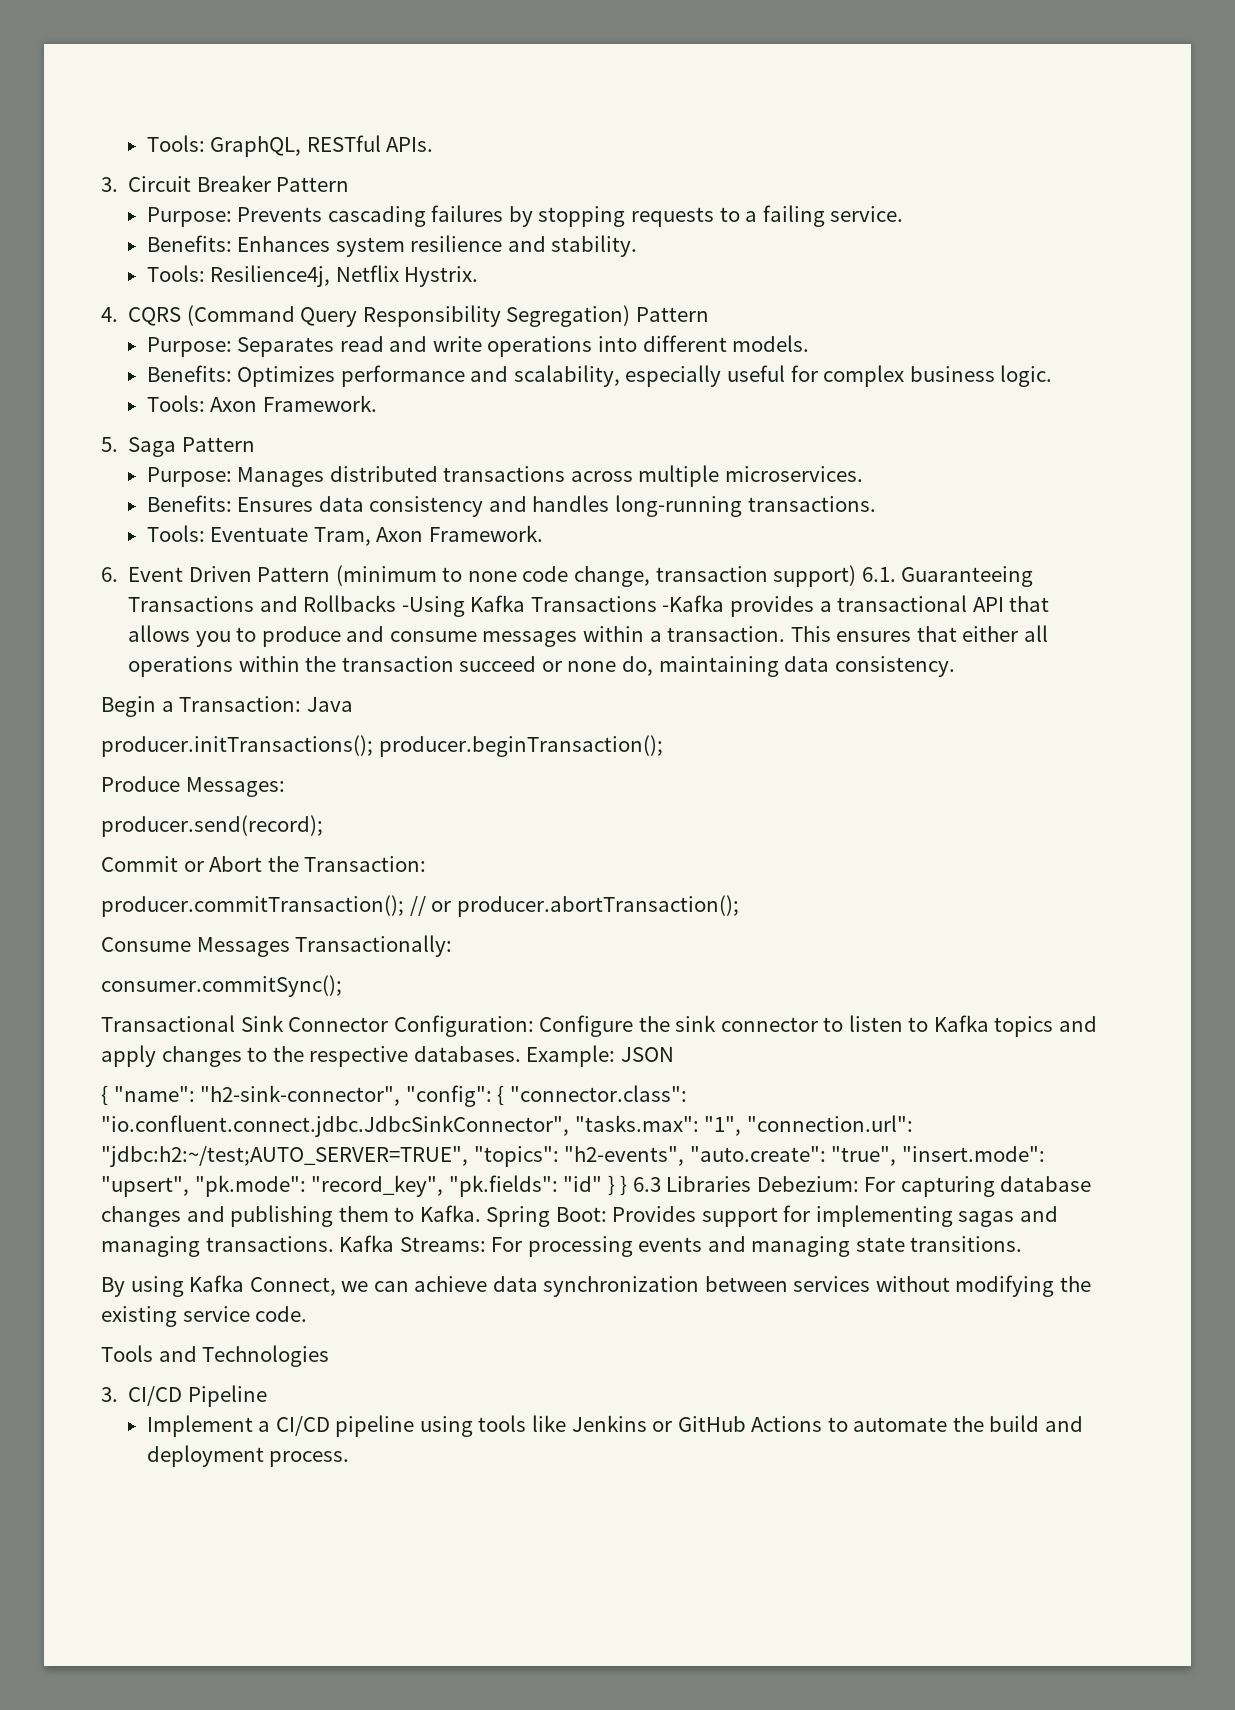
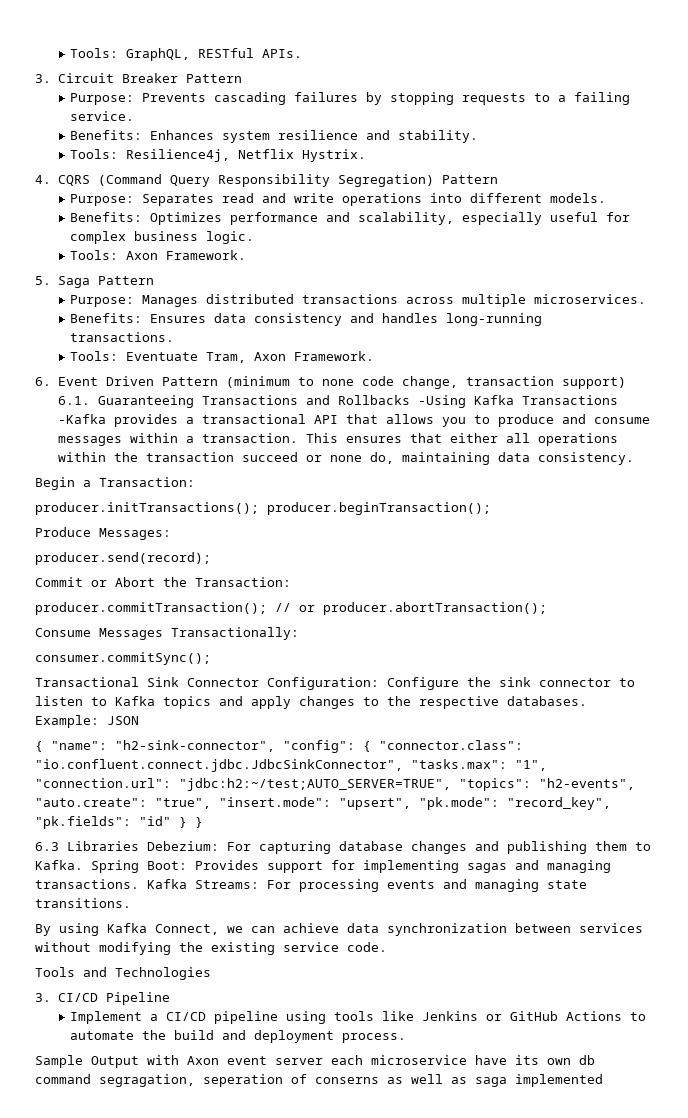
[306,697,353,712] Java -> (195, 482) none
(628, 1185) none -> (203, 822) //
(350, 1459) none -> [35,1055,595,1068] [35,1074,603,1087] // Sample Output with Axon event server each microservice have its own db command segragation, seperation of conserns as well as saga implemented

